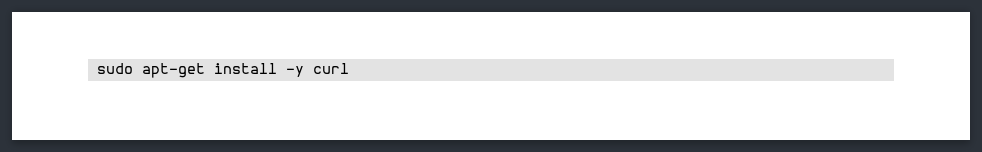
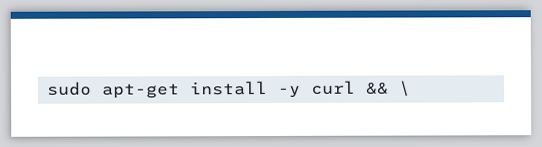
(350, 68) none -> [366,80,411,97] && \

